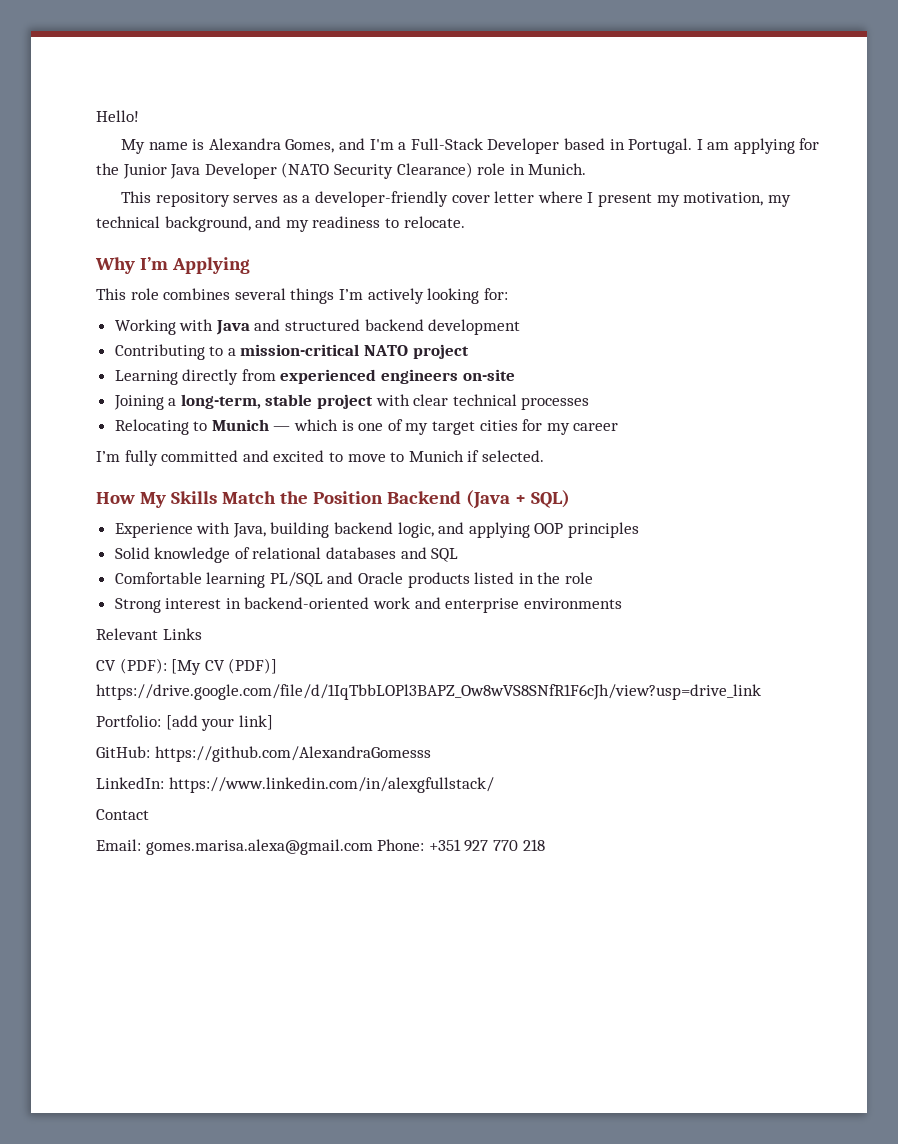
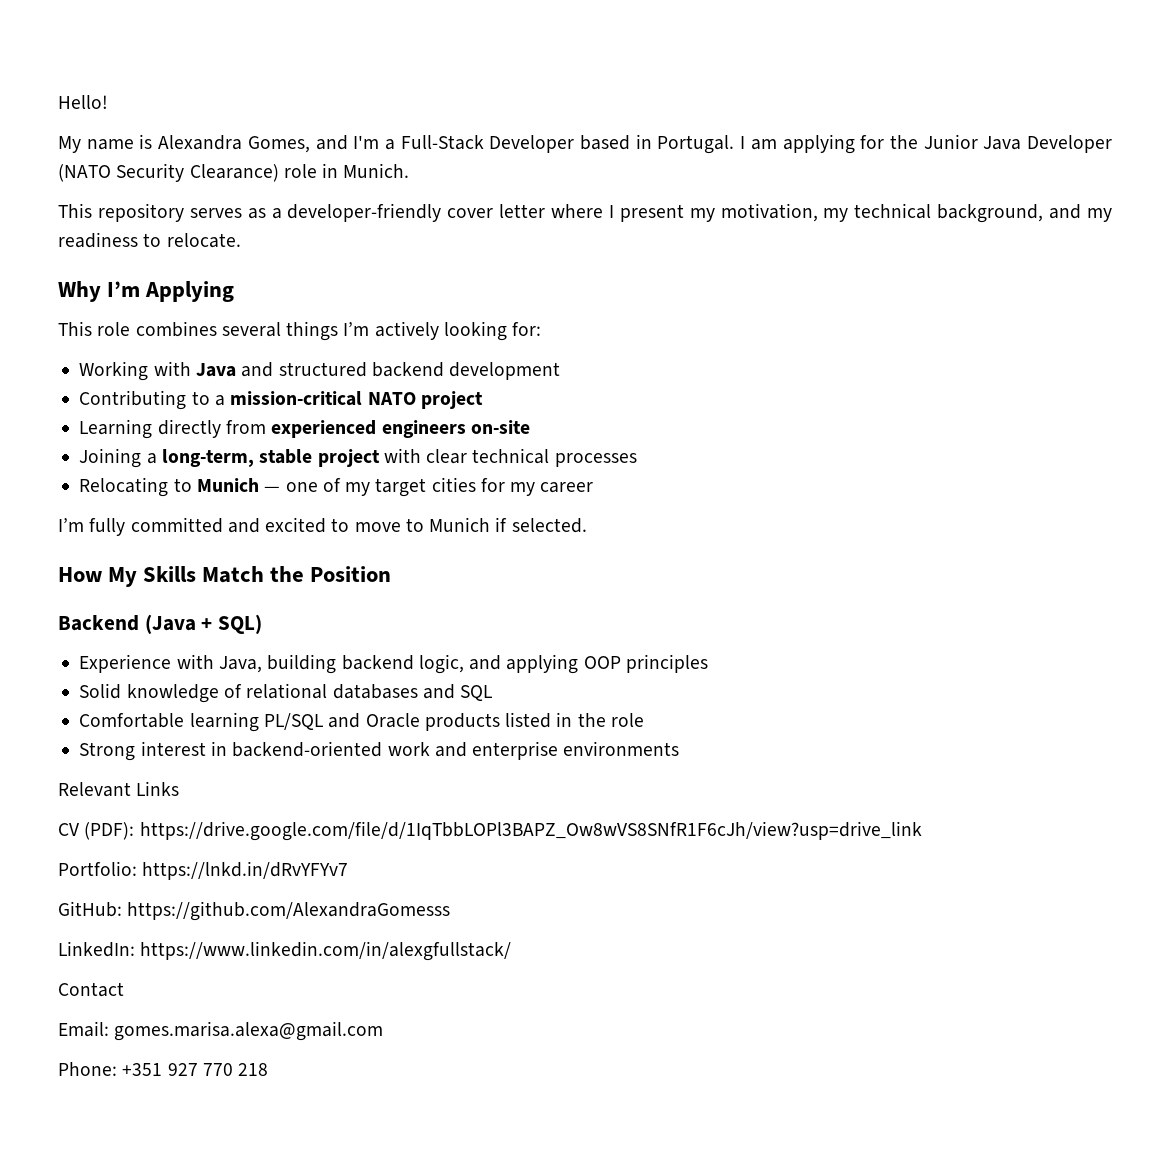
[294,419,354,431] which is -> (281, 489) none
(383, 497) none -> (392, 574) //
[171,658,278,675] [My CV (PDF)] -> (135, 831) none
[165,715,273,731] [add your link] -> [142,861,349,880] https://lnkd.in/dRvYFYv7
(373, 847) none -> (384, 1031) //

